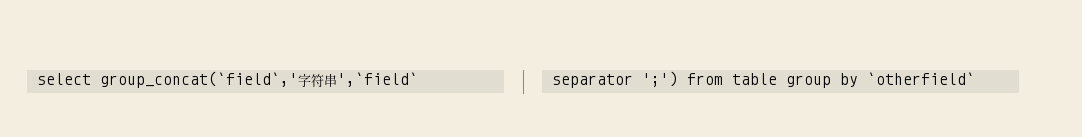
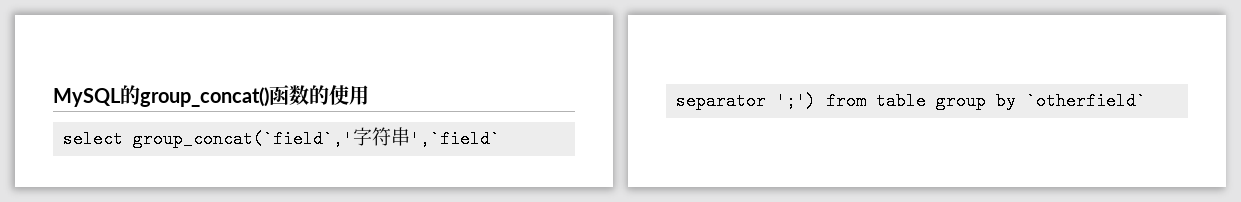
(37, 79) none -> [53,85,369,107] MySQL的group_concat()函数的使用 //

